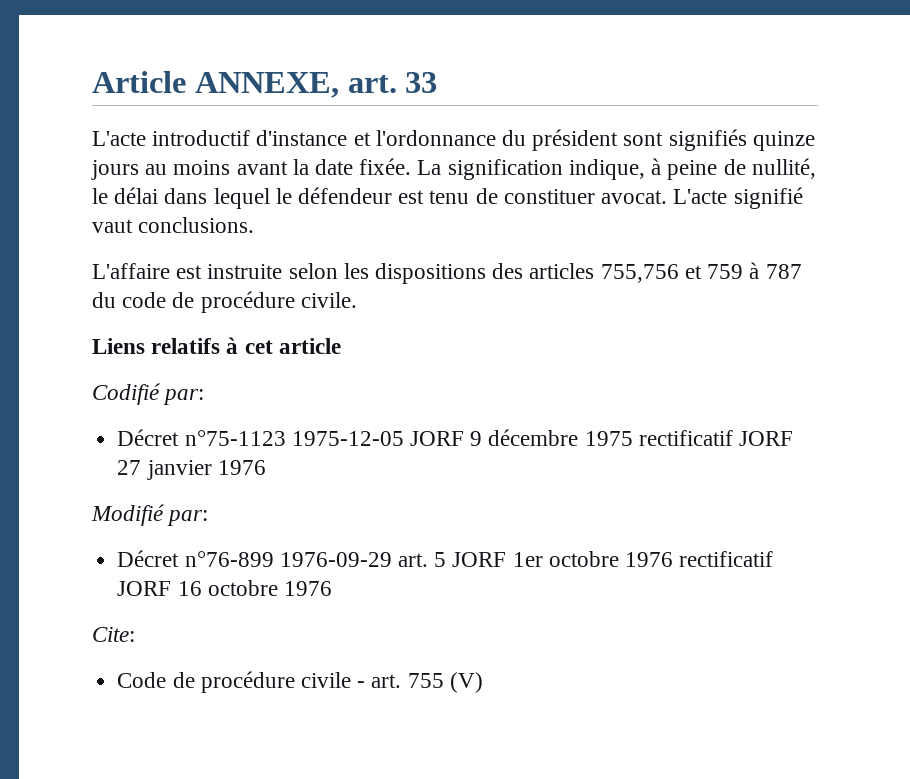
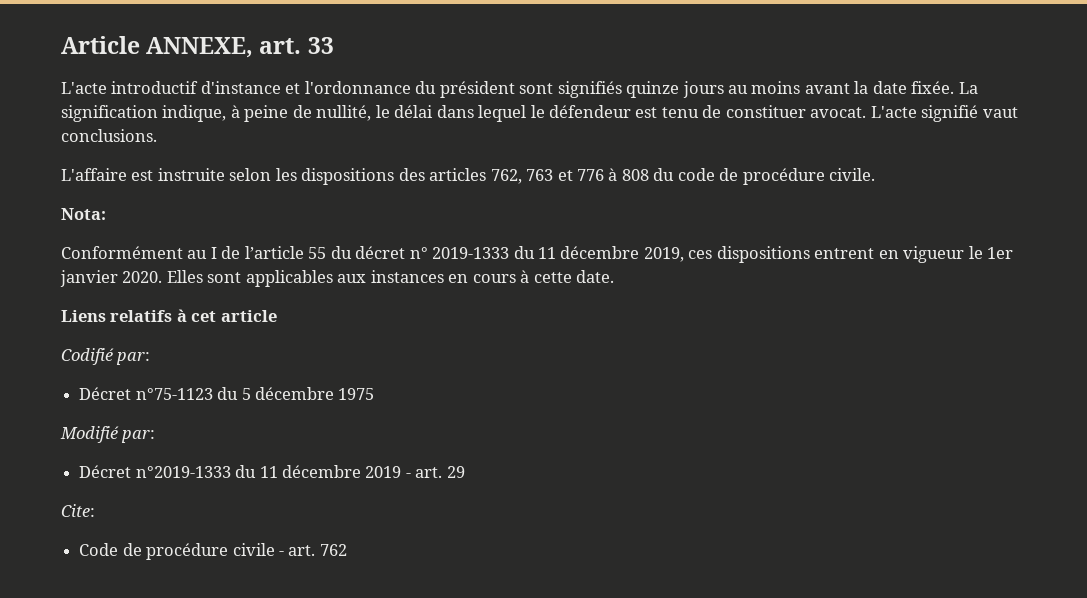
[600,262,802,283] 755,756 et 759 à 787 -> [490,168,649,184] 762, 763 et 776 à 808
(357, 300) none -> [61,208,106,220] [61,246,1014,263] [60,270,615,287] // Nota: // Conformément au I de l’article 55 du décret n° 2019-1333 du 11 décembre 2019, ces dispositions entrent en vigueur le 1er janvier 2020. Elles sont applicables aux instances en cours à cette date.
[291,431,483,446] 1975-12-05 JORF 9 -> [217,387,251,400] du 5
[638,430,793,446] [117,460,266,480] [91,504,209,526] [117,550,774,567] [117,580,332,596] rectificatif JORF 27 janvier 1976 // Modifié par: // Décret n°76-899 1976-09-29 art. 5 JORF 1er octobre 1976 rectificatif JORF 16 octobre 1976 -> [60,426,156,443] [79,465,465,478] // Modifié par: // Décret n°2019-1333 du 11 décembre 2019 - art. 29
[407,672,483,693] 755 (V) -> [319,544,347,556] 762

